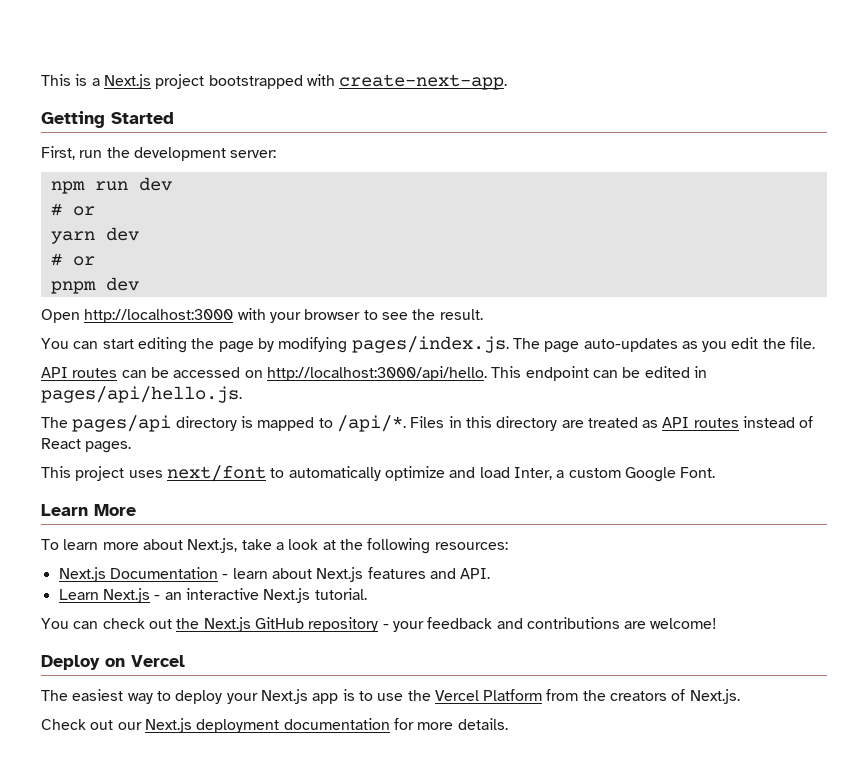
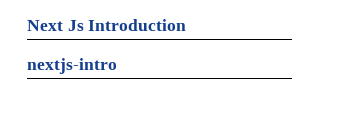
[41,74,508,90] [41,111,174,128] [41,146,277,161] [50,177,172,194] [50,203,95,216] [50,227,139,244] [50,253,95,266] [50,277,139,294] [41,308,483,323] [41,336,816,353] [41,366,707,381] [41,386,242,403] [41,415,814,432] [41,438,132,453] [41,465,716,482] [41,504,136,516] [41,538,508,554] [58,567,491,582] [58,588,367,603] [41,617,718,632] [41,655,185,670] [41,689,740,704] [41,718,508,733] This is a Next.js project bootstrapped with create-next-app. // Getting Started // First, run the development server: // npm run dev // # or // yarn dev // # or // pnpm dev // Open http://localhost:3000 with your browser to see the result. // You can start editing the page by modifying pages/index.js. The page auto-updates as you edit the file. // API routes can be accessed on http://localhost:3000/api/hello. This endpoint can be edited in pages/api/hello.js. // The pages/api directory is mapped to /api/*. Files in this directory are treated as API routes instead of React pages. // This project uses next/font to automatically optimize and load Inter, a custom Google Font. // Learn More // To learn more about Next.js, take a look at the following resources: // Next.js Documentation - learn about Next.js features and API. // Learn Next.js - an interactive Next.js tutorial. // You can check out the Next.js GitHub repository - your feedback and contributions are welcome! // Deploy on Vercel // The easiest way to deploy your Next.js app is to use the Vercel Platform from the creators of Next.js. // Check out our Next.js deployment documentation for more details. -> [27,19,187,31] [27,58,117,74] Next Js Introduction // nextjs-intro

